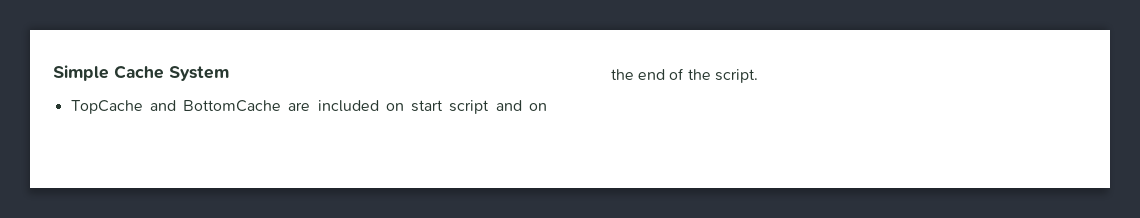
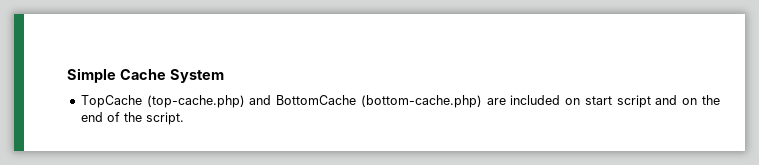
(143, 107) none -> [146,95,245,108] (top-cache.php)
(282, 106) none -> [360,95,482,108] (bottom-cache.php)

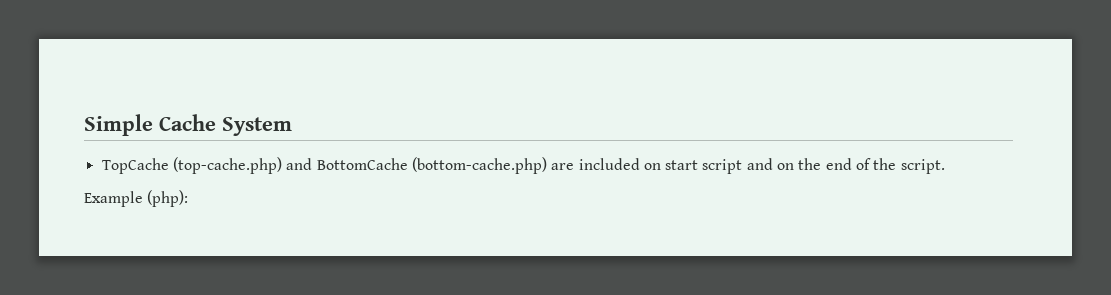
(184, 118) none -> [84,190,189,207] // Example (php):

